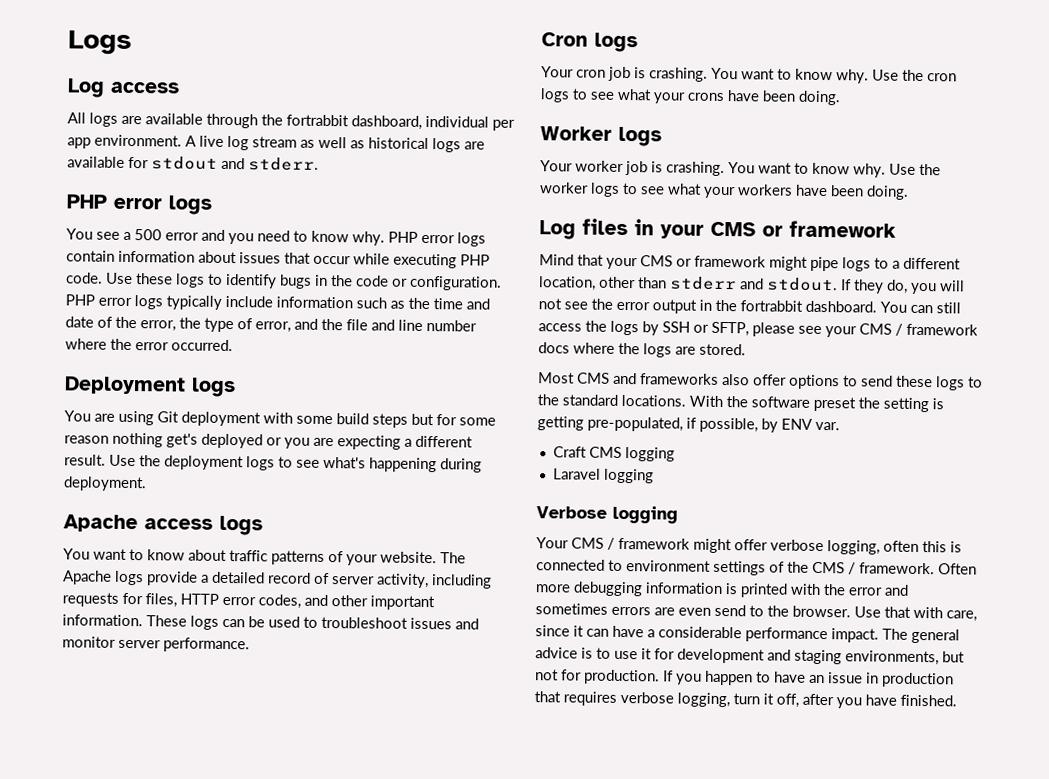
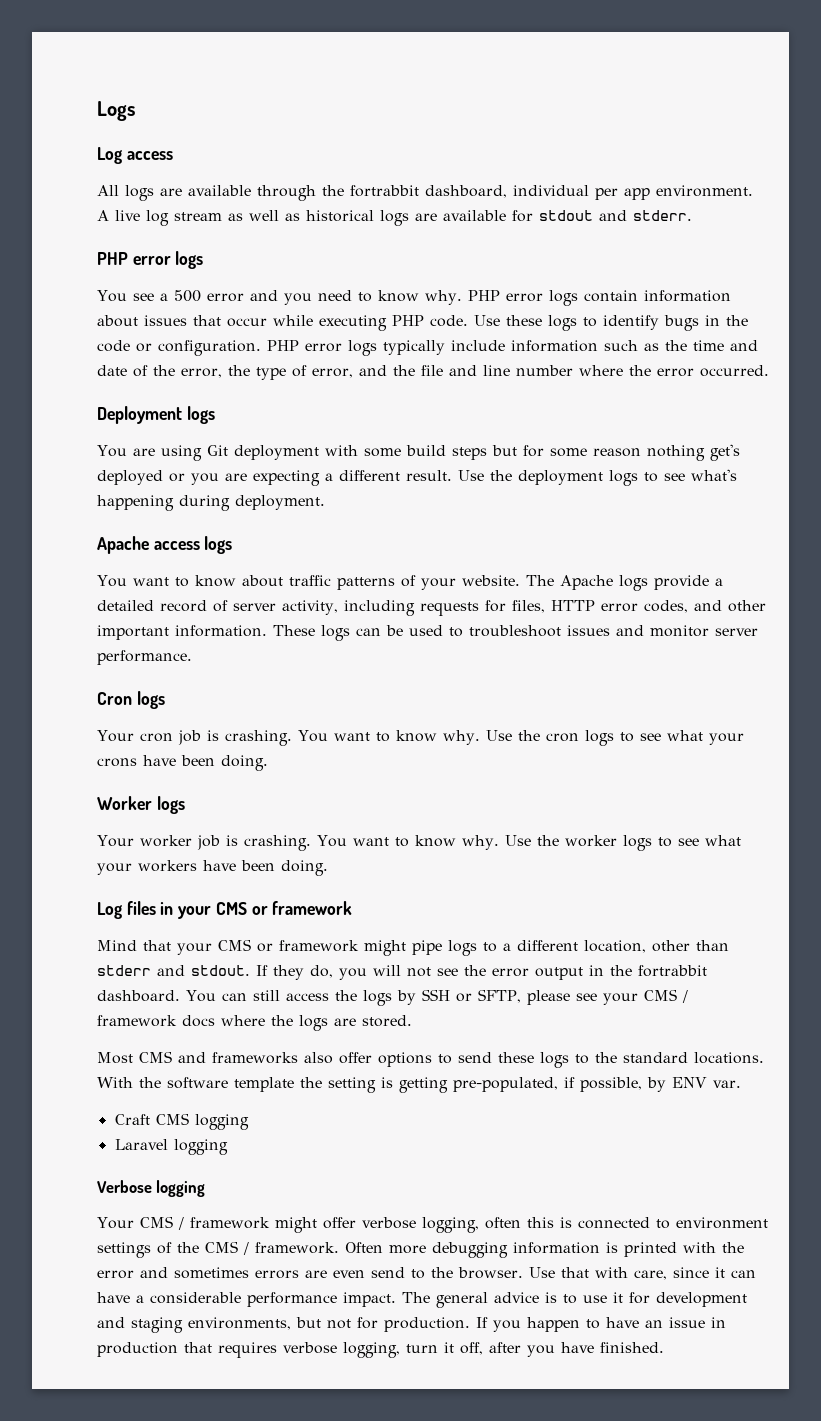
[813,396,856,412] preset -> [234,1077,294,1092] template

